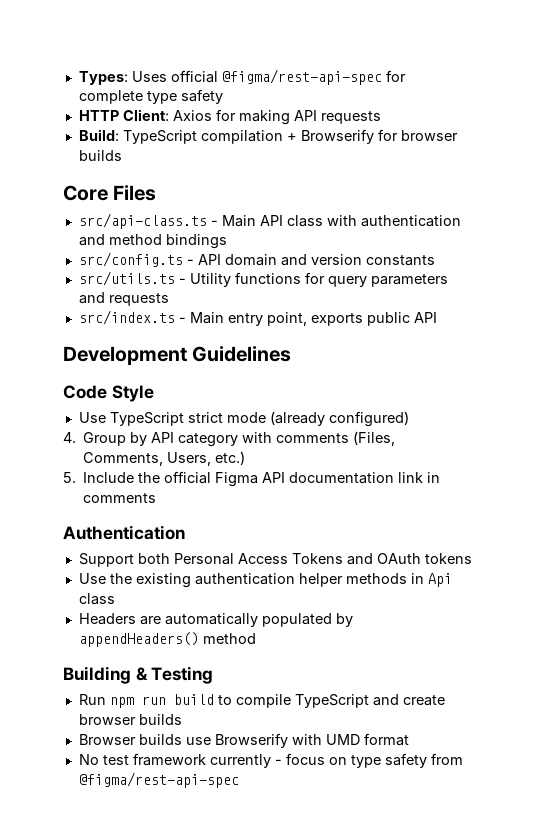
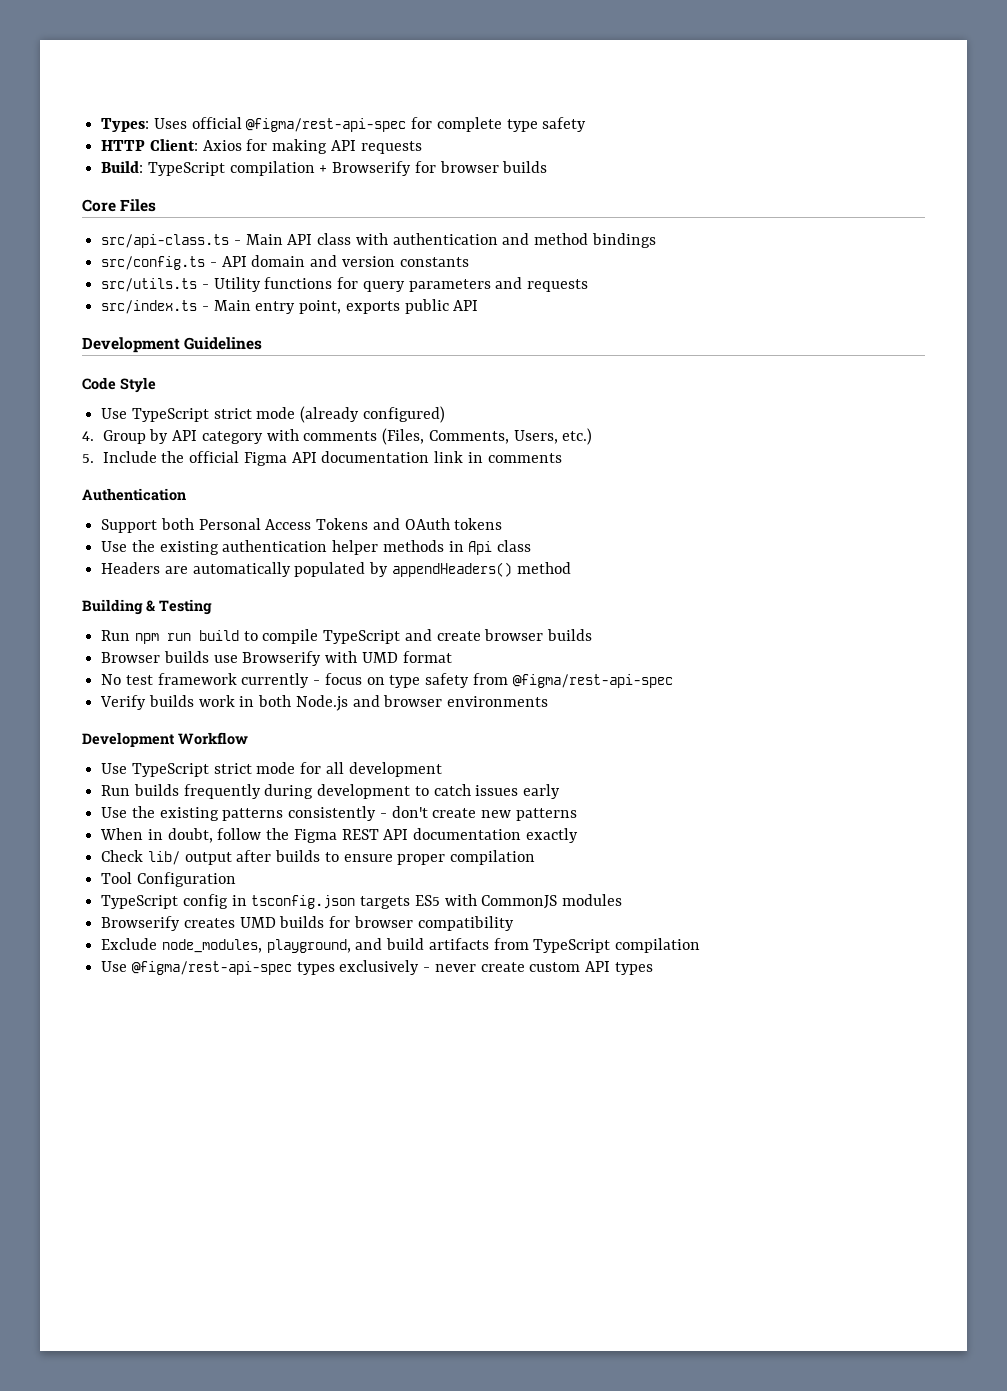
(239, 780) none -> [100,695,549,711] [82,732,248,747] [101,762,442,777] [101,784,561,799] [101,806,577,821] [100,828,578,843] [101,850,536,865] [101,872,236,887] [101,894,623,909] [101,916,514,931] [101,938,701,953] [101,960,653,975] // Verify builds work in both Node.js and browser environments // Development Workflow // Use TypeScript strict mode for all development // Run builds frequently during development to catch issues early // Use the existing patterns consistently - don't create new patterns // When in doubt, follow the Figma REST API documentation exactly // Check lib/ output after builds to ensure proper compilation // Tool Configuration // TypeScript config in tsconfig.json targets ES5 with CommonJS modules // Browserify creates UMD builds for browser compatibility // Exclude node_modules, playground, and build artifacts from TypeScript compilation // Use @figma/rest-api-spec types exclusively - never create custom API types

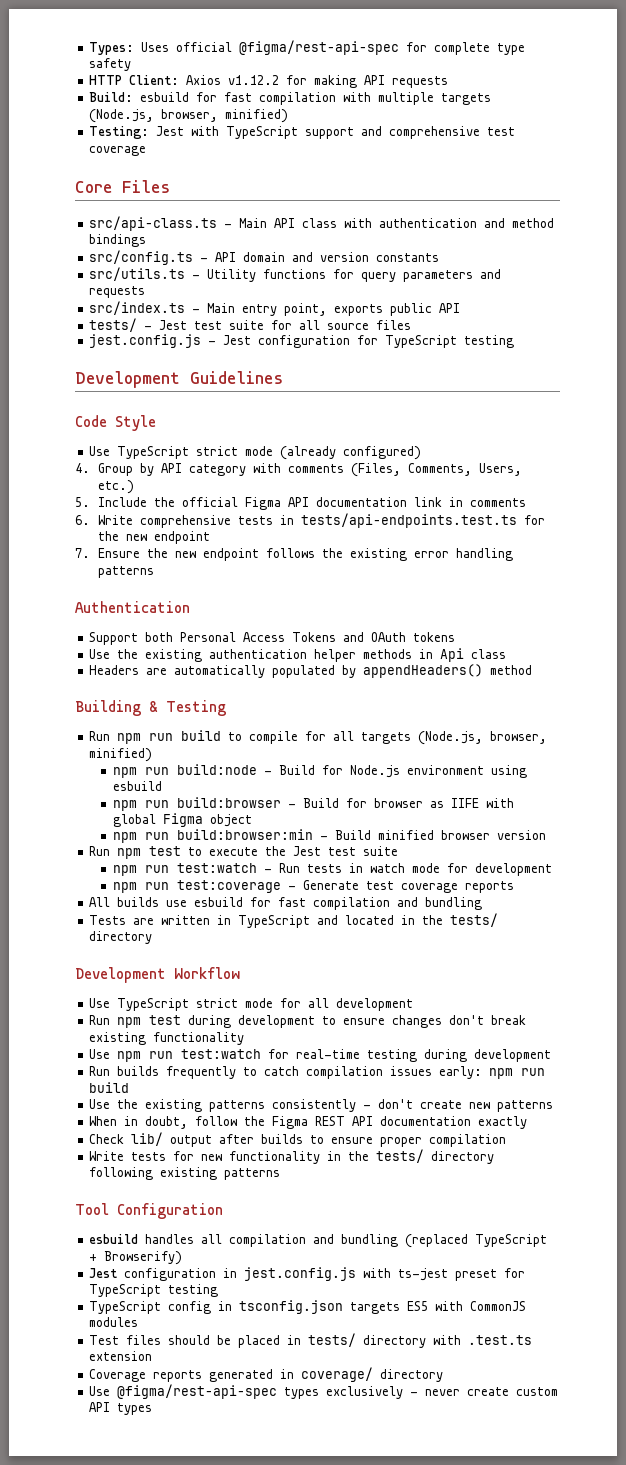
(242, 145) none -> [228,75,280,85] v1.12.2
[147,161,548,176] TypeScript compilation + Browserify for browser builds -> [140,92,492,105] [89,109,289,123] [89,126,516,139] [89,146,147,156] esbuild for fast compilation with multiple targets (Node.js, browser, minified) // Testing: Jest with TypeScript support and comprehensive test coverage
(479, 305) none -> [89,318,412,332] [89,334,515,348] // tests/ - Jest test suite for all source files // jest.config.js - Jest configuration for TypeScript testing
(562, 458) none -> [75,513,546,528] [98,531,211,544] [75,548,514,561] [98,566,155,578] // 6. Write comprehensive tests in tests/api-endpoints.test.ts for the new endpoint // 7. Ensure the new endpoint follows the existing error handling patterns
[323,629,593,644] [101,651,452,666] [101,673,673,688] [100,695,549,711] TypeScript and create browser builds // Browser builds use Browserify with UMD format // No test framework currently - focus on type safety from @figma/rest-api-spec // Verify builds work in both Node.js and browser environments -> [305,731,548,745] [89,748,153,762] [112,764,527,778] [112,781,162,791] [112,797,514,811] [112,813,252,827] [112,829,546,843] [89,846,399,859] [112,863,552,876] [112,880,514,893] [89,897,483,910] [89,913,499,928] [89,931,153,944] for all targets (Node.js, browser, minified) // npm run build:node - Build for Node.js environment using esbuild // npm run build:browser - Build for browser as IIFE with global Figma object // npm run build:browser:min - Build minified browser version // Run npm test to execute the Jest test suite // npm run test:watch - Run tests in watch mode for development // npm run test:coverage - Generate test coverage reports // All builds use esbuild for fast compilation and bundling // Tests are written in TypeScript and located in the tests/ directory
[133,784,261,799] builds frequently -> [117,1015,182,1028] npm test
[433,784,561,799] catch issues early -> [343,1015,527,1028] [89,1032,245,1045] [89,1049,552,1062] [89,1066,546,1079] [89,1082,130,1093] ensure changes don't break existing functionality // Use npm run test:watch for real-time testing during development // Run builds frequently to catch compilation issues early: npm run build
[101,872,236,887] Tool Configuration -> [89,1149,495,1164] [89,1167,281,1180] [75,1203,223,1219] [89,1234,548,1248] [89,1251,183,1265] [89,1267,526,1281] [89,1284,219,1297] Write tests for new functionality in the tests/ directory following existing patterns // Tool Configuration // esbuild handles all compilation and bundling (replaced TypeScript + Browserify) // Jest configuration in jest.config.js with ts-jest preset for TypeScript testing
[101,916,514,931] [101,938,701,953] Browserify creates UMD builds for browser compatibility // Exclude node_modules, playground, and build artifacts from TypeScript compilation -> [89,1333,533,1348] [89,1351,153,1361] [89,1367,444,1382] Test files should be placed in tests/ directory with .test.ts extension // Coverage reports generated in coverage/ directory

